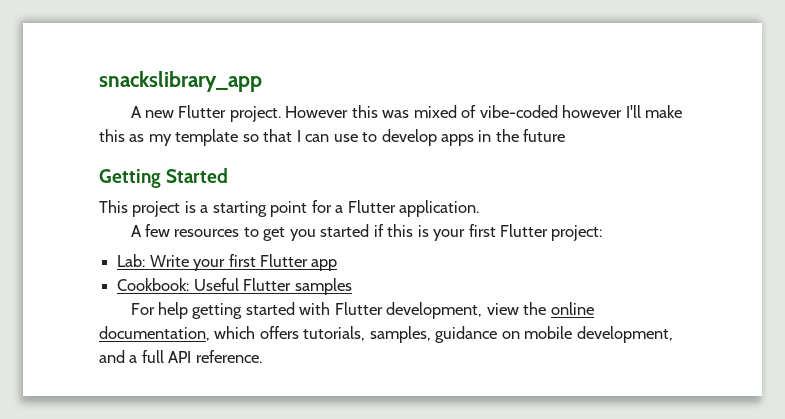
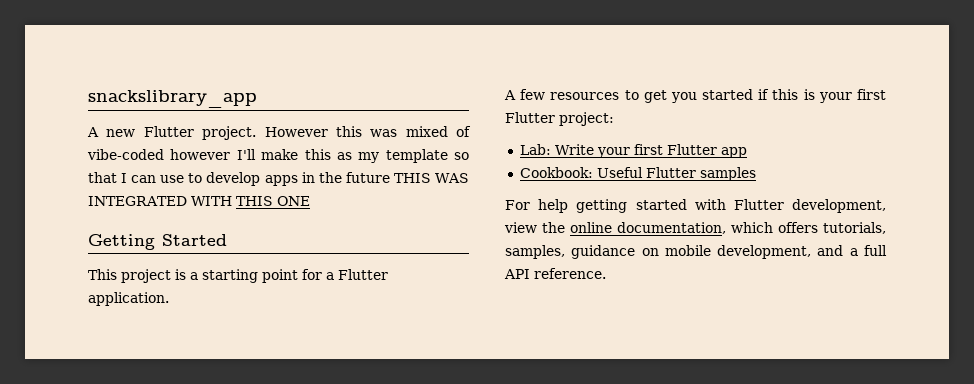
(566, 135) none -> [393,173,469,183] [88,196,310,206] THIS WAS INTEGRATED WITH THIS ONE

